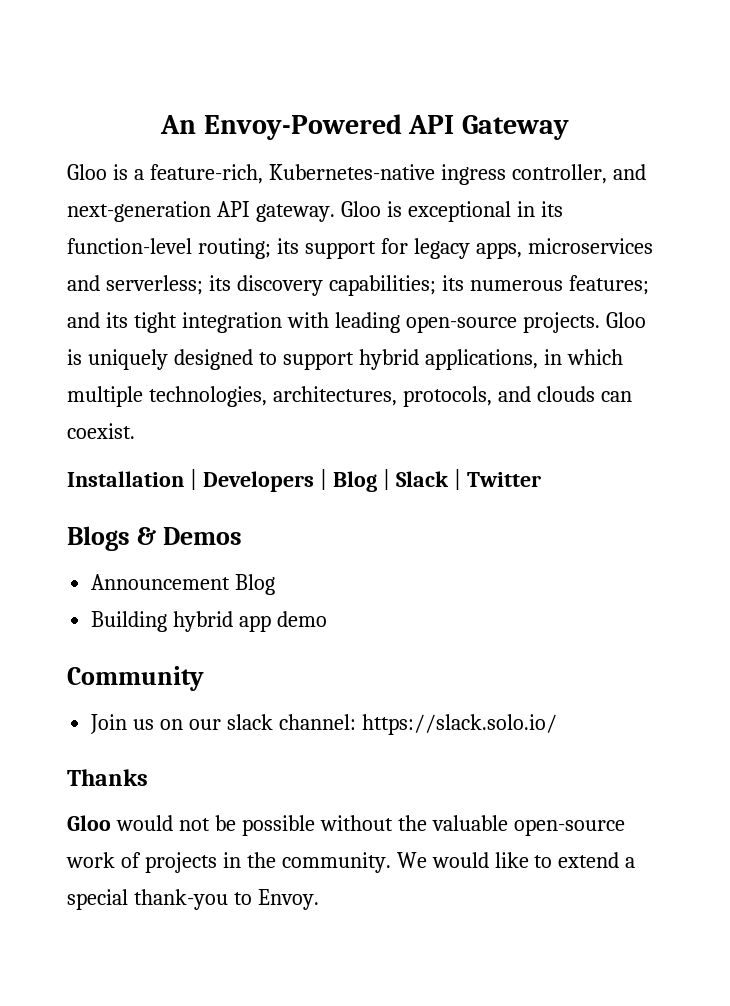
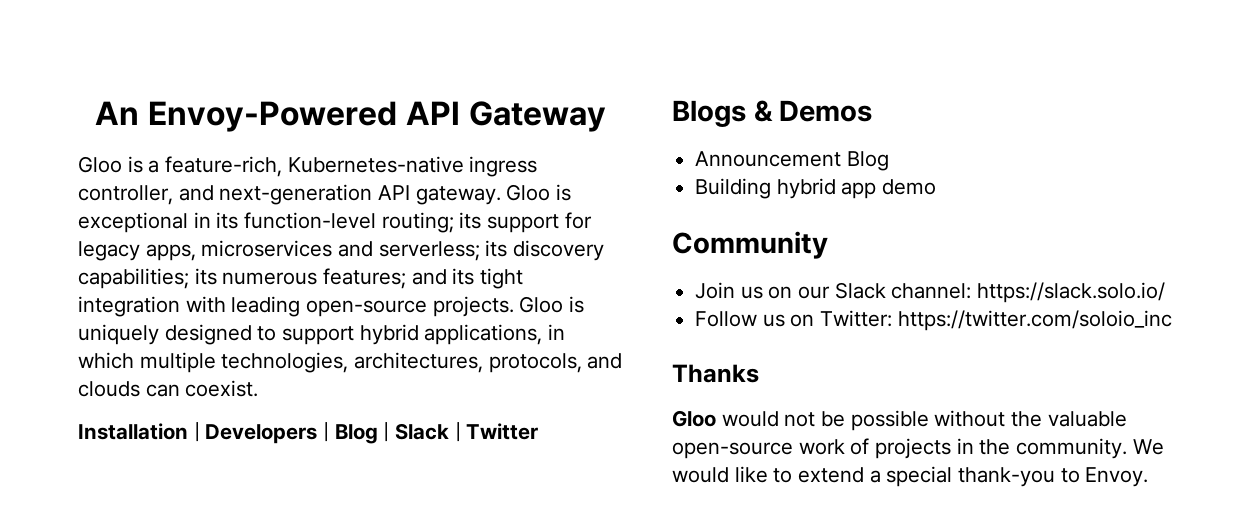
[226,714,273,730] slack -> [834,282,886,299] Slack
(557, 724) none -> [695,310,1172,331] // Follow us on Twitter: https://twitter.com/soloio_inc

